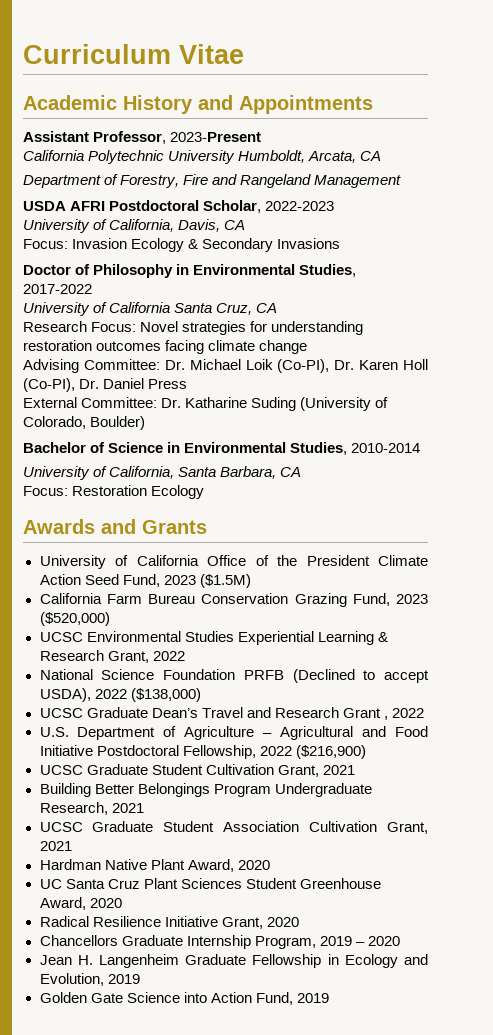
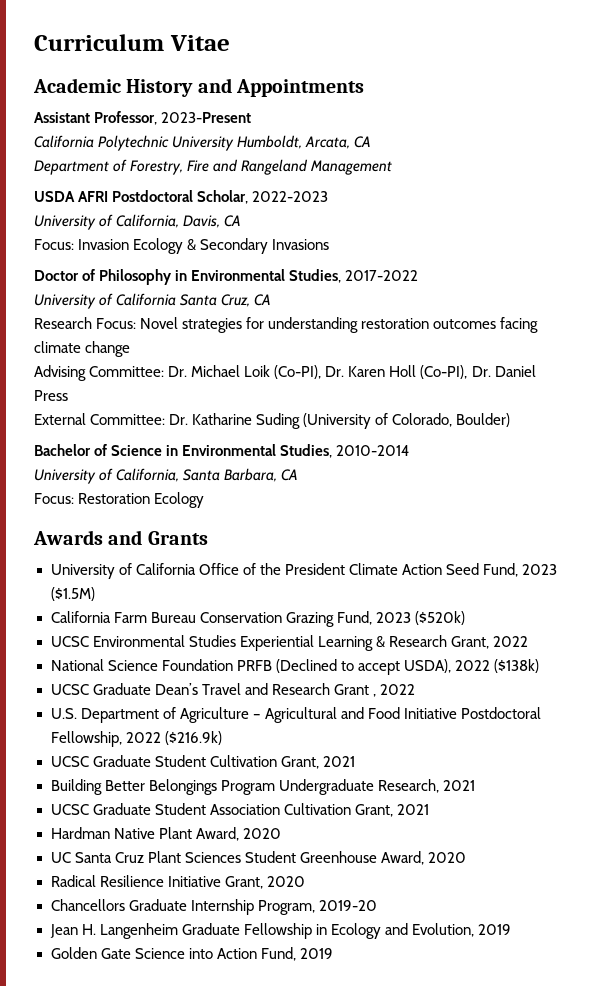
[39,612,110,626] ($520,000) -> [414,611,465,625] ($520k)
[130,688,201,702] ($138,000) -> [493,659,539,673] ($138k)
[295,745,366,759] ($216,900) -> [164,731,222,745] ($216.9k)
[319,936,400,946] 2019 – 2020 -> [318,900,377,911] 2019-20

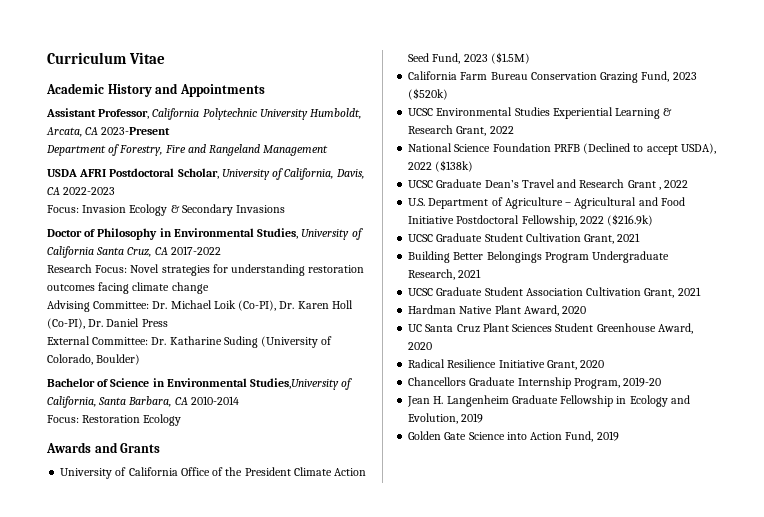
[161,112,252,123] 2023-Present // -> (150, 114) none
(372, 142) none -> [101,127,171,135] 2023-Present
[252,191,329,202] 2022-2023 // -> (219, 173) none
(242, 221) none -> [63,187,116,195] 2022-2023
[345,270,419,281] 2017-2022 // -> (299, 233) none
(272, 300) none -> [170,246,221,255] 2017-2022
[280,444,410,458] [34,469,96,484] Studies, 2010-2014 // University -> [250,378,340,390] Studies,University
(299, 475) none -> [190,396,239,405] 2010-2014

